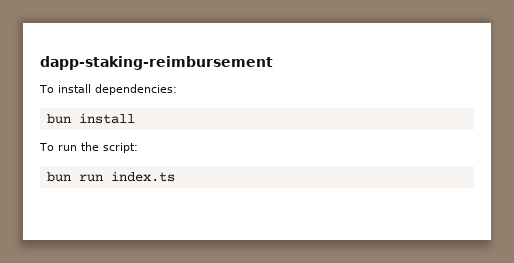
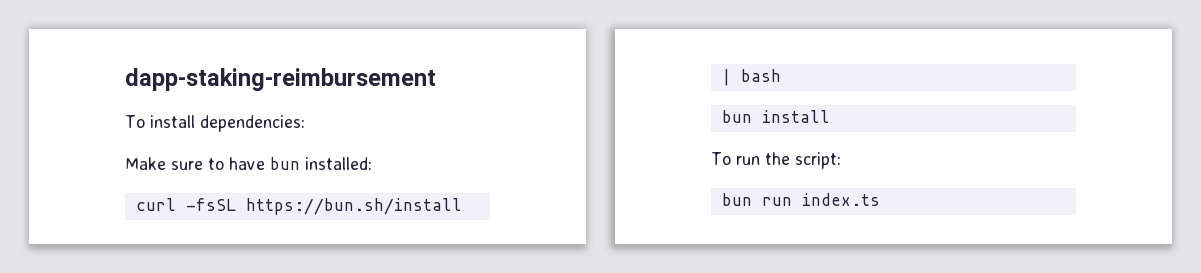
(177, 89) none -> [125,157,372,170] [135,198,462,215] [721,69,781,86] // Make sure to have bun installed: // curl -fsSL https://bun.sh/install | bash

